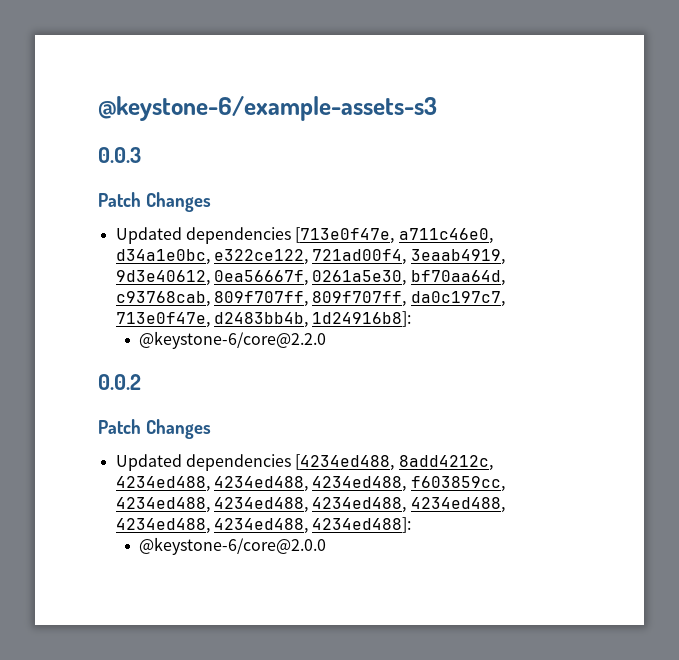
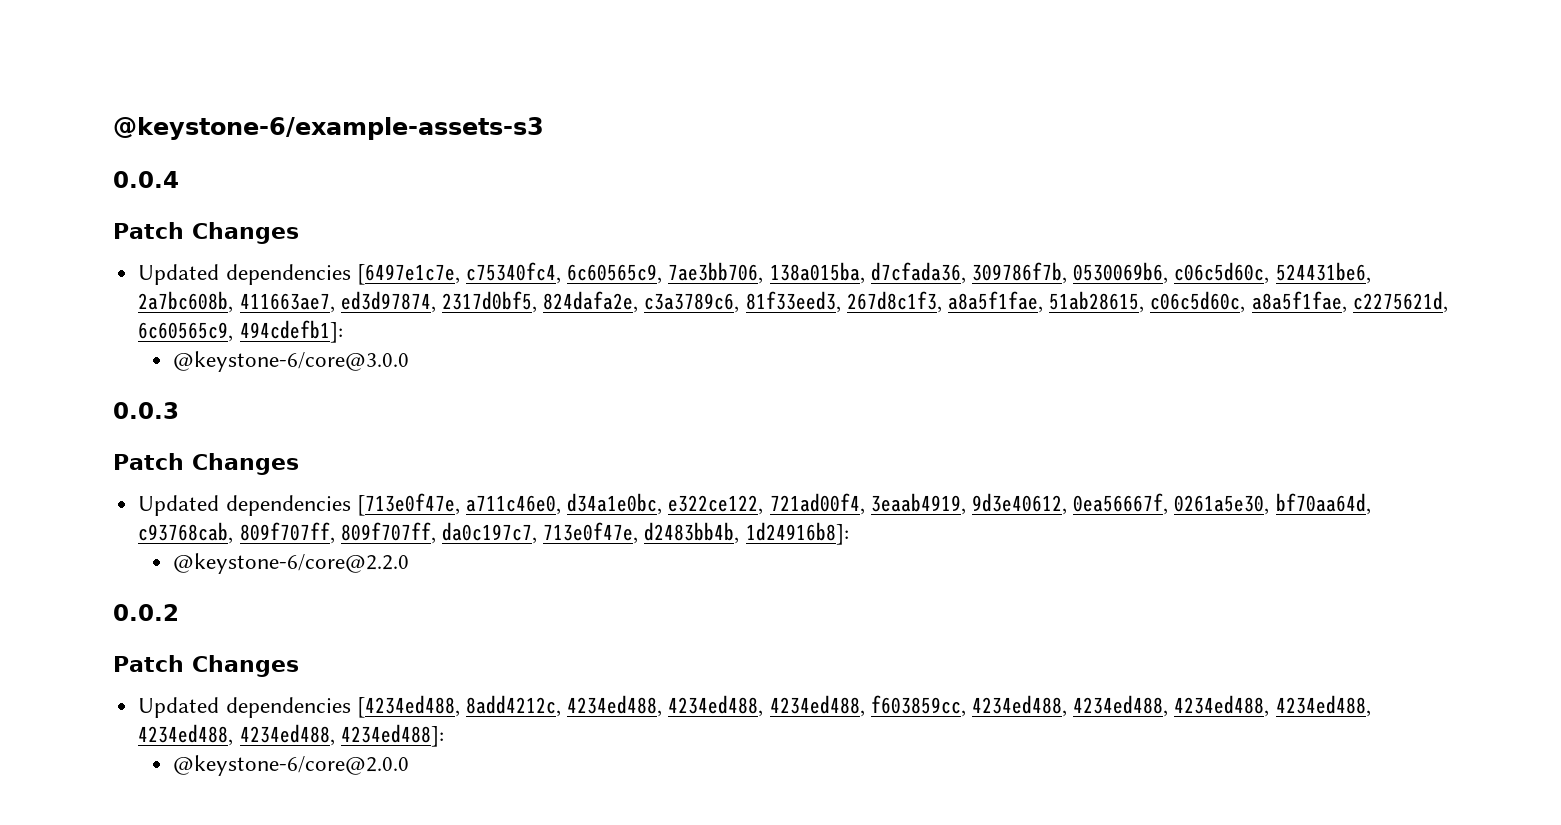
(437, 108) none -> [113,171,179,188] [113,222,299,244] [138,262,1371,285] [138,291,1448,313] [138,320,343,343] [173,351,410,372] // 0.0.4 // Patch Changes // Updated dependencies [6497e1c7e, c75340fc4, 6c60565c9, 7ae3bb706, 138a015ba, d7cfada36, 309786f7b, 0530069b6, c06c5d60c, 524431be6, 2a7bc608b, 411663ae7, ed3d97874, 2317d0bf5, 824dafa2e, c3a3789c6, 81f33eed3, 267d8c1f3, a8a5f1fae, 51ab28615, c06c5d60c, a8a5f1fae, c2275621d, 6c60565c9, 494cdefb1]: // @keystone-6/core@3.0.0

